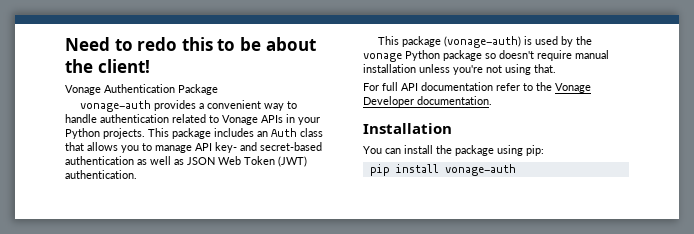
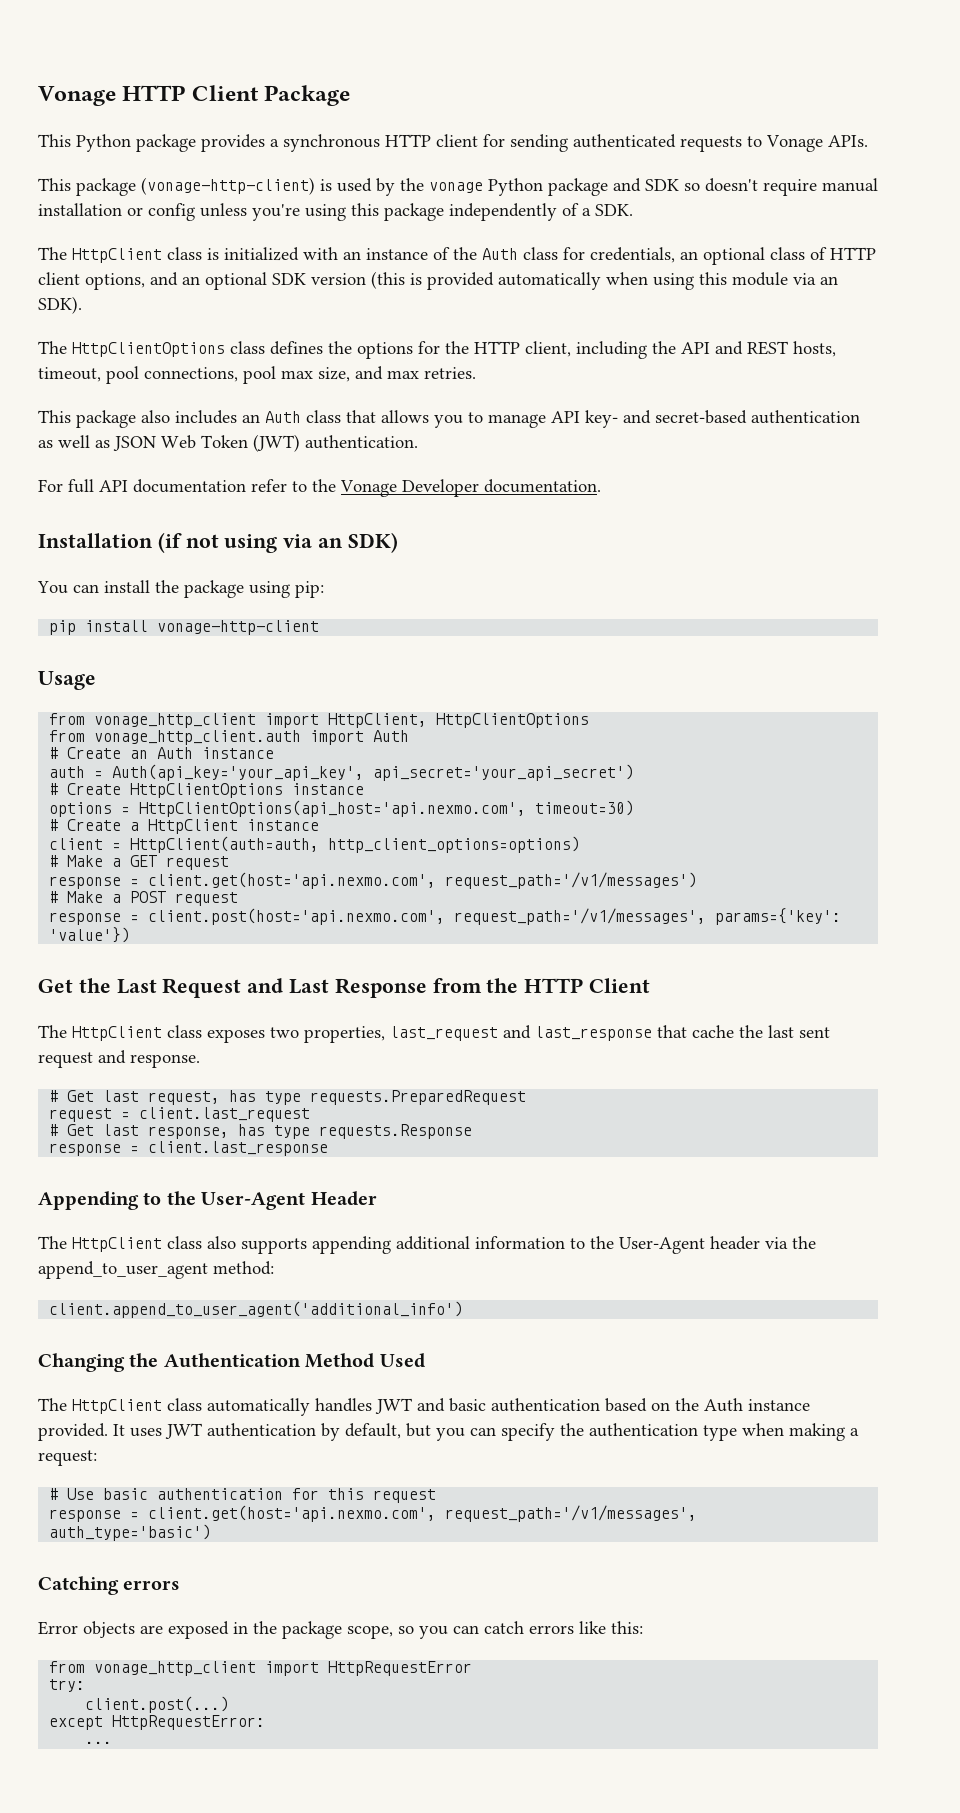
[65,37,316,51] [65,59,150,73] [65,84,218,95] [79,100,297,112] [65,114,320,125] [65,128,211,139] Need to redo this to be about the client! // Vonage Authentication Package // vonage-auth provides a convenient way to handle authentication related to Vonage APIs in your Python projects. This package -> [38,85,351,106] [38,134,868,152] [38,177,878,196] [38,203,633,221] [38,247,876,265] [38,271,838,290] [38,296,82,314] [38,341,836,359] [38,366,476,384] [38,410,170,428] Vonage HTTP Client Package // This Python package provides a synchronous HTTP client for sending authenticated requests to Vonage APIs. // This package (vonage-http-client) is used by the vonage Python package and SDK so doesn't require manual installation or config unless you're using this package independently of a SDK. // The HttpClient class is initialized with an instance of the Auth class for credentials, an optional class of HTTP client options, and an optional SDK version (this is provided automatically when using this module via an SDK). // The HttpClientOptions class defines the options for the HTTP client, including the API and REST hosts, timeout, pool connections, pool max size, and max retries. // This package also
[377,36,592,48] [363,50,609,62] [363,64,556,75] // This package (vonage-auth) is used by the vonage Python package so doesn't require manual installation unless you're not using that. -> (418, 442) none
(452, 128) none -> [157,532,398,553] (if not using via an SDK)
[444,164,516,176] vonage-auth -> [157,620,320,635] [38,671,96,690] [49,713,590,728] [49,730,410,745] [49,747,275,759] [49,764,635,781] [49,783,365,798] [49,800,635,817] [49,819,320,834] [49,836,581,853] [49,855,230,870] [49,872,698,889] [49,891,239,906] [49,908,842,925] [49,927,131,943] [38,978,651,998] [38,1025,830,1043] [38,1050,200,1068] [49,1090,527,1105] [49,1107,311,1122] [49,1124,473,1139] [49,1141,329,1156] [38,1191,377,1210] [38,1236,816,1254] [38,1261,274,1279] [49,1301,464,1318] [38,1353,425,1372] [38,1398,810,1416] [38,1423,859,1441] [38,1450,97,1466] [49,1488,437,1503] [49,1505,698,1522] [49,1524,212,1541] [38,1576,181,1595] [38,1621,643,1639] [49,1661,473,1676] [49,1679,86,1692] [85,1696,230,1713] [49,1715,266,1730] [85,1741,113,1744] vonage-http-client // Usage // from vonage_http_client import HttpClient, HttpClientOptions // from vonage_http_client.auth import Auth // # Create an Auth instance // auth = Auth(api_key='your_api_key', api_secret='your_api_secret') // # Create HttpClientOptions instance // options = HttpClientOptions(api_host='api.nexmo.com', timeout=30) // # Create a HttpClient instance // client = HttpClient(auth=auth, http_client_options=options) // # Make a GET request // response = client.get(host='api.nexmo.com', request_path='/v1/messages') // # Make a POST request // response = client.post(host='api.nexmo.com', request_path='/v1/messages', params={'key': 'value'}) // Get the Last Request and Last Response from the HTTP Client // The HttpClient class exposes two properties, last_request and last_response that cache the last sent request and response. // # Get last request, has type requests.PreparedRequest // request = client.last_request // # Get last response, has type requests.Response // response = client.last_response // Appending to the User-Agent Header // The HttpClient class also supports appending additional information to the User-Agent header via the append_to_user_agent method: // client.append_to_user_agent('additional_info') // Changing the Authentication Method Used // The HttpClient class automatically handles JWT and basic authentication based on the Auth instance provided. It uses JWT authentication by default, but you can specify the authentication type when making a request: // # Use basic authentication for this request // response = client.get(host='api.nexmo.com', request_path='/v1/messages', auth_type='basic') // Catching errors // Error objects are exposed in the package scope, so you can catch errors like this: // from vonage_http_client import HttpRequestError // try: // client.post(...) // except HttpRequestError: // ...

